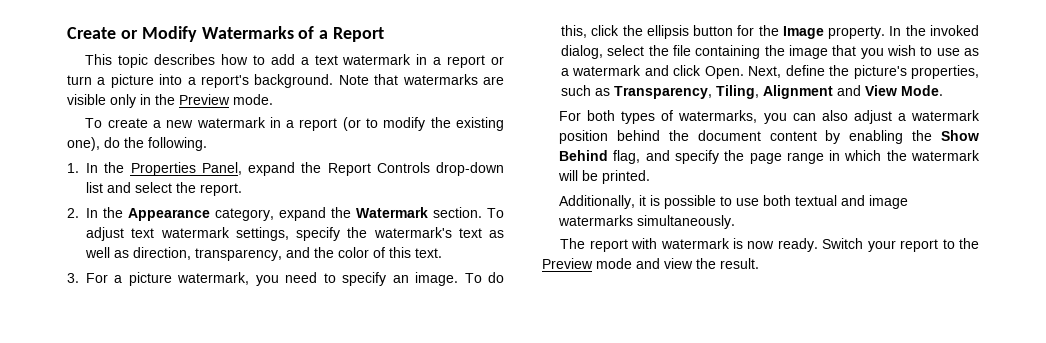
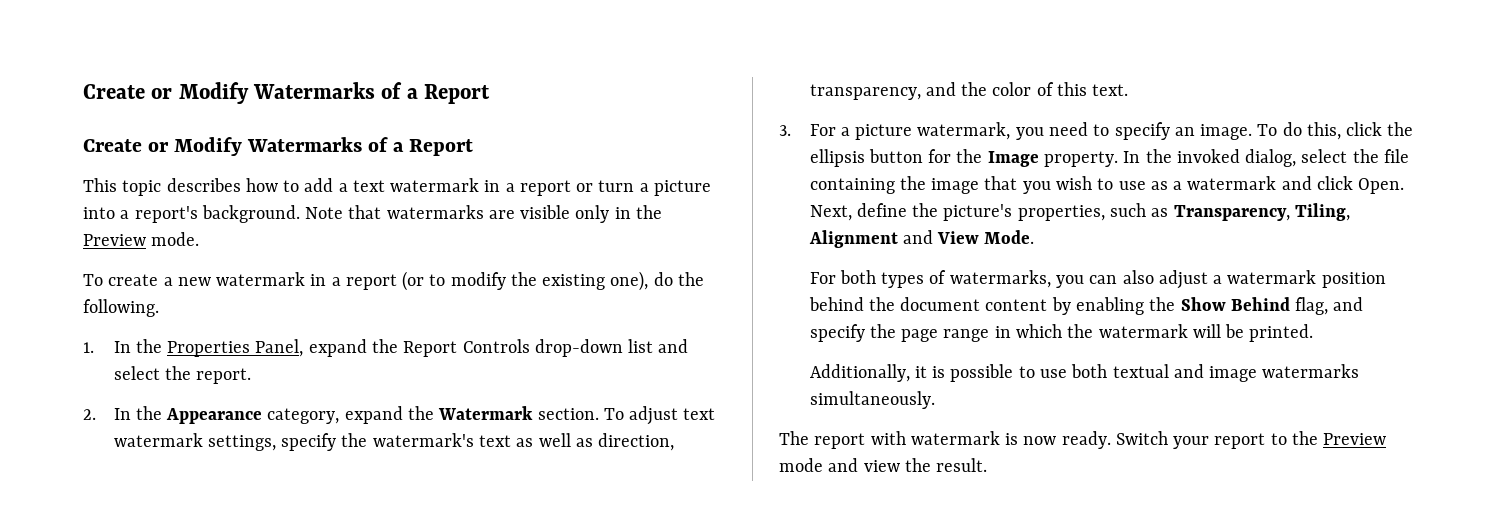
[67,26,385,42] Create or Modify Watermarks of a Report -> [83,82,491,104] [83,137,474,156] Create or Modify Watermarks of a Report // Create or Modify Watermarks of a Report

